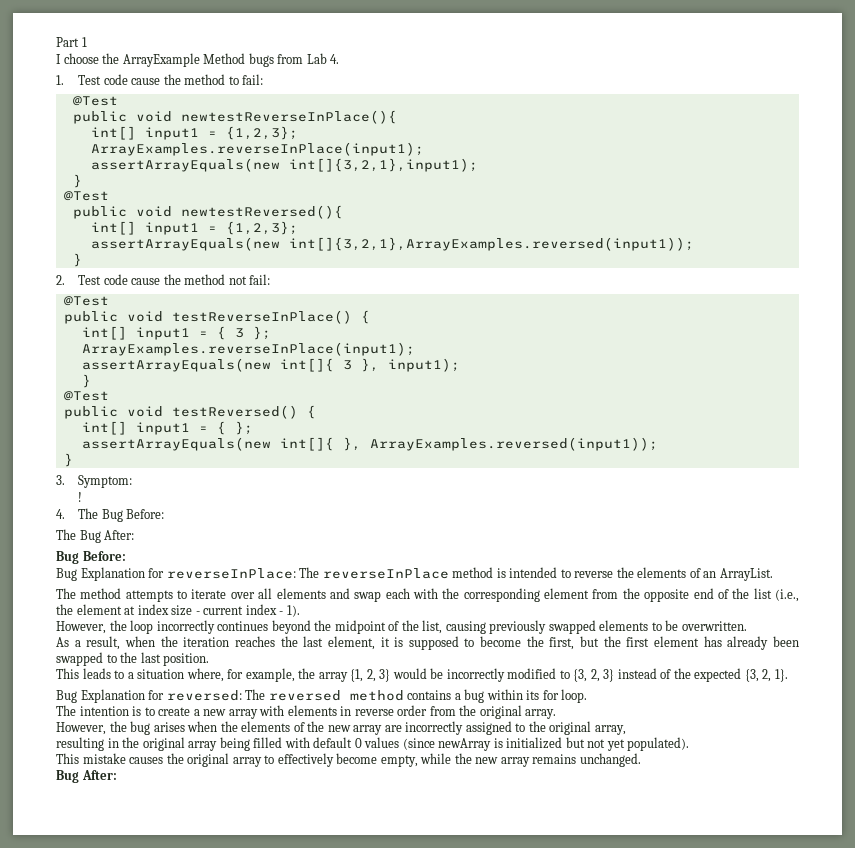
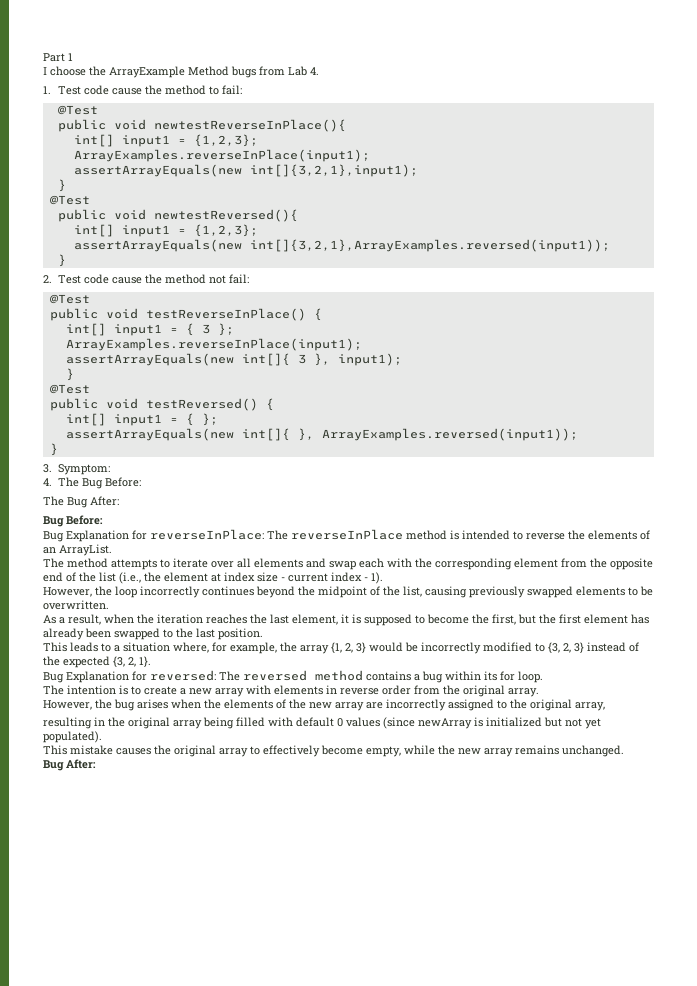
[78,492,83,502] // ! -> (110, 469) none

